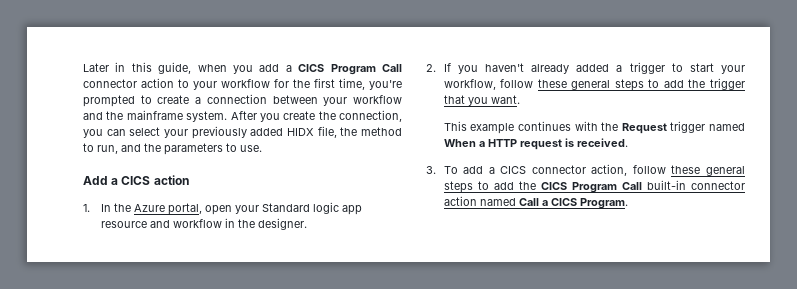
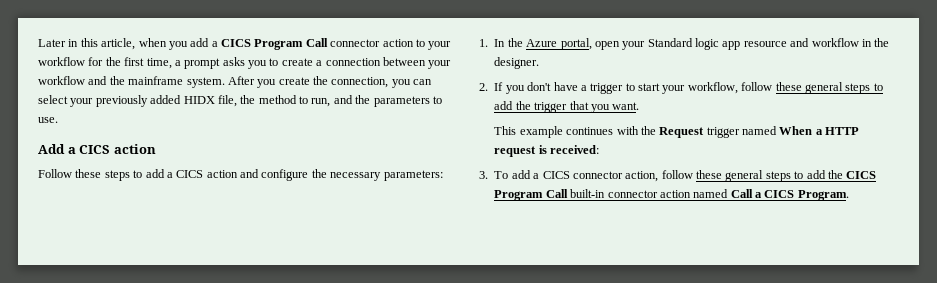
[158,62,192,74] guide, -> [101,38,136,50] article,
[369,80,402,90] [83,95,135,107] you're prompted -> [174,57,267,69] a prompt asks you
(189, 180) none -> [38,169,443,181] // Follow these steps to add a CICS action and configure the necessary parameters:
[485,63,610,74] haven't already added -> [527,82,578,91] don't have
[576,138,628,147] received. -> [550,145,600,154] received:

